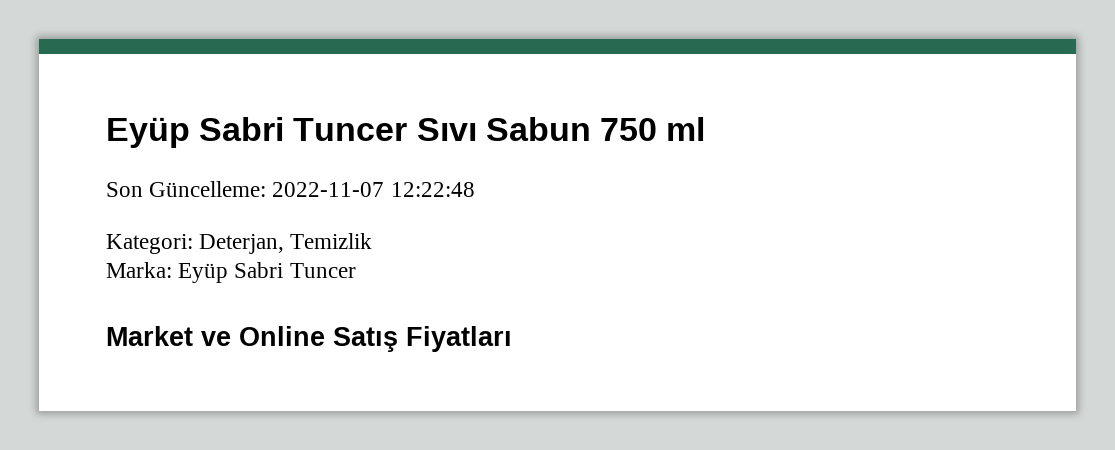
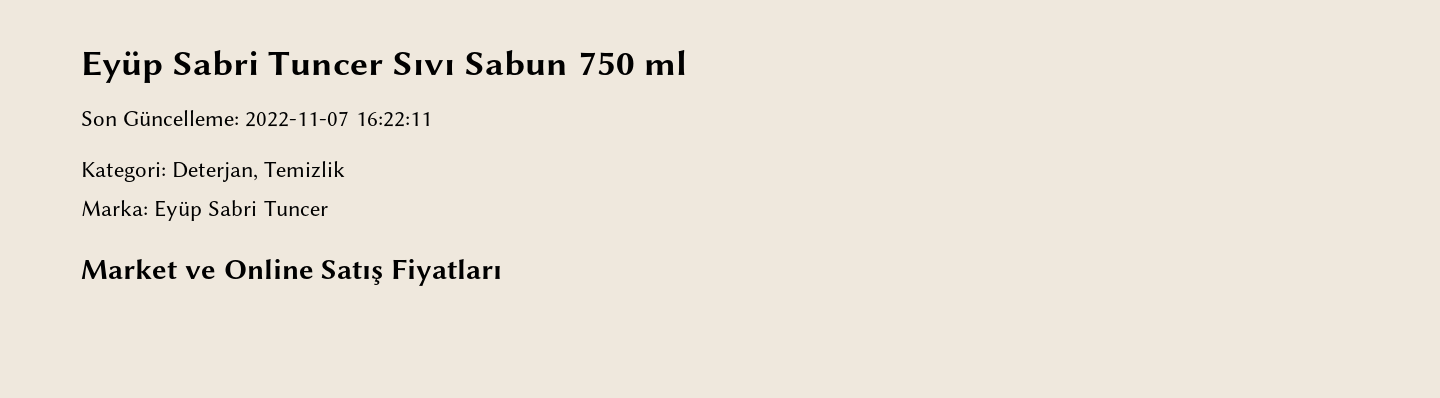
[390,182,475,197] 12:22:48 -> [355,112,432,127] 16:22:11

